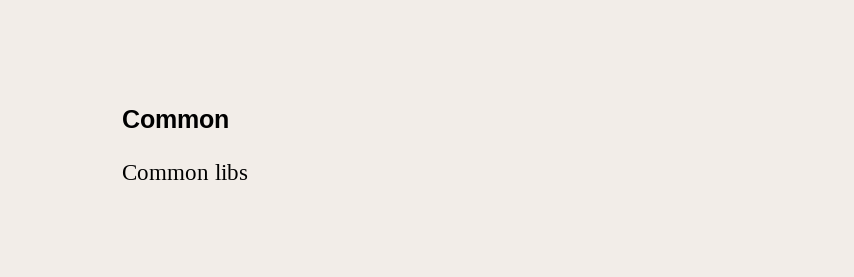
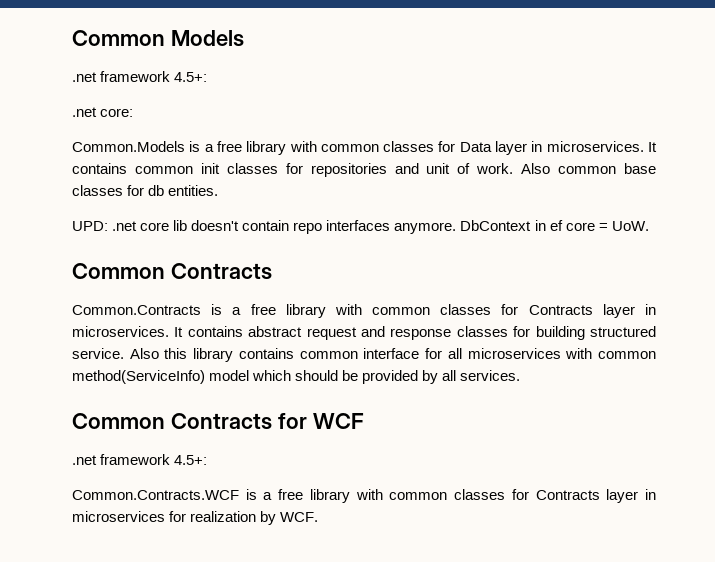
[122,110,229,128] [122,164,249,180] Common // Common libs -> [72,30,244,47] [72,71,208,82] [72,107,134,117] [72,141,658,155] [72,163,656,177] [72,185,219,196] [72,220,649,234] [72,263,272,280] [72,304,657,318] [72,326,656,340] [72,348,657,362] [72,370,521,384] [72,413,364,430] [72,454,208,465] [72,489,657,503] [72,511,319,525] Common Models // .net framework 4.5+: // .net core: // Common.Models is a free library with common classes for Data layer in microservices. It contains common init classes for repositories and unit of work. Also common base classes for db entities. // UPD: .net core lib doesn't contain repo interfaces anymore. DbContext in ef core = UoW. // Common Contracts // Common.Contracts is a free library with common classes for Contracts layer in microservices. It contains abstract request and response classes for building structured service. Also this library contains common interface for all microservices with common method(ServiceInfo) model which should be provided by all services. // Common Contracts for WCF // .net framework 4.5+: // Common.Contracts.WCF is a free library with common classes for Contracts layer in microservices for realization by WCF.

